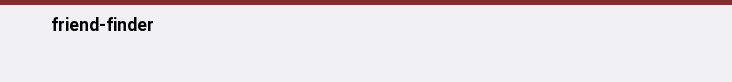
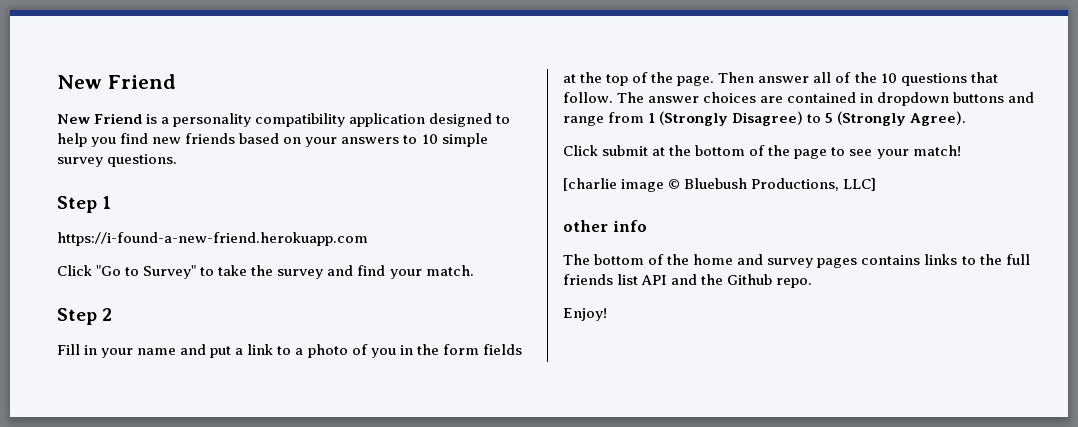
[51,17,154,31] friend-finder -> [57,74,176,89] [57,113,511,127] [57,133,488,147] [57,154,178,167] [57,196,112,213] [57,232,368,246] [57,265,474,279] [57,308,113,325] [57,344,522,358] [563,72,998,86] [563,92,1035,106] [563,111,967,126] [563,145,961,159] [563,178,877,192] [563,220,647,232] [563,254,1030,268] [563,274,813,288] [563,308,607,321] New Friend // New Friend is a personality compatibility application designed to help you find new friends based on your answers to 10 simple survey questions. // Step 1 // https://i-found-a-new-friend.herokuapp.com // Click "Go to Survey" to take the survey and find your match. // Step 2 // Fill in your name and put a link to a photo of you in the form fields at the top of the page. Then answer all of the 10 questions that follow. The answer choices are contained in dropdown buttons and range from 1 (Strongly Disagree) to 5 (Strongly Agree). // Click submit at the bottom of the page to see your match! // [charlie image © Bluebush Productions, LLC] // other info // The bottom of the home and survey pages contains links to the full friends list API and the Github repo. // Enjoy!

